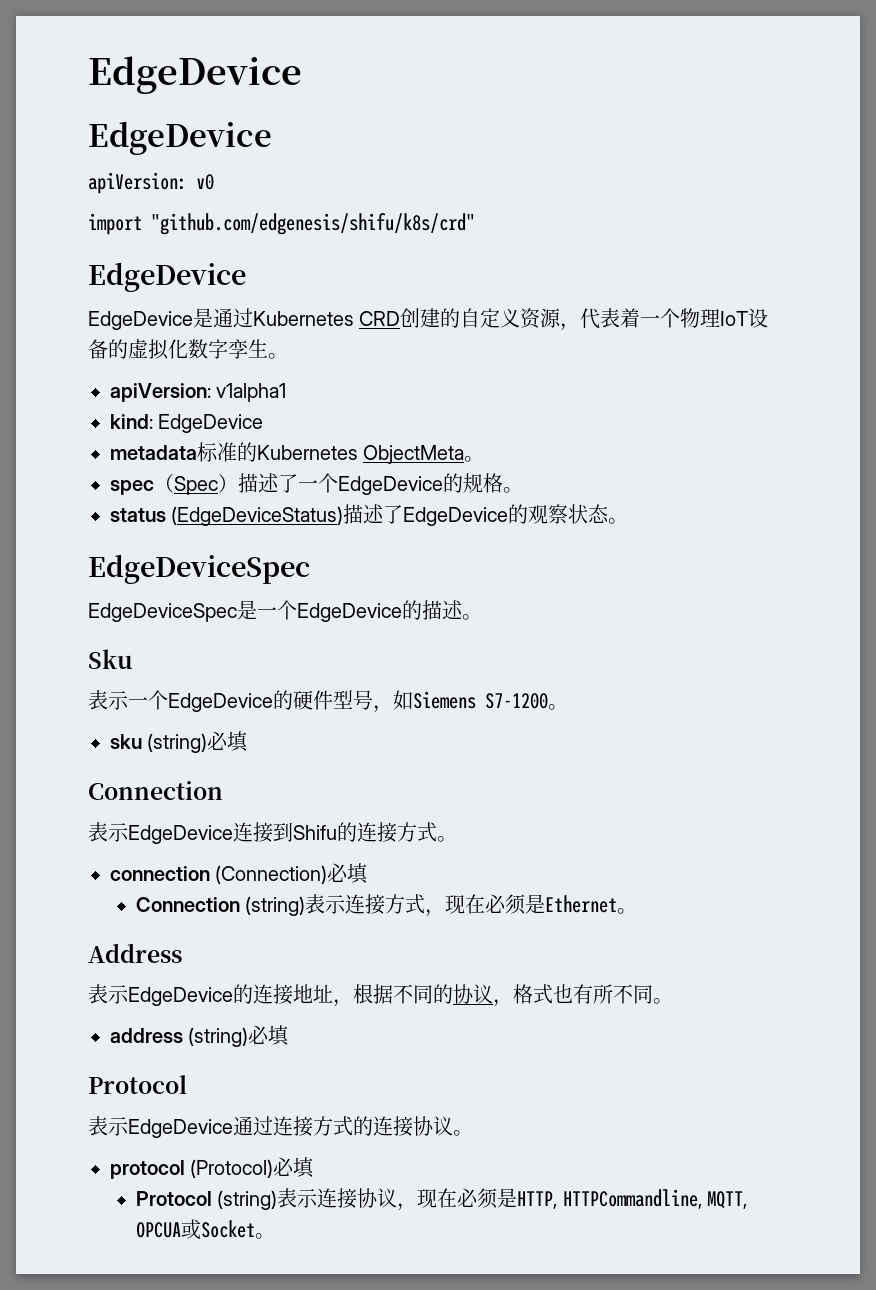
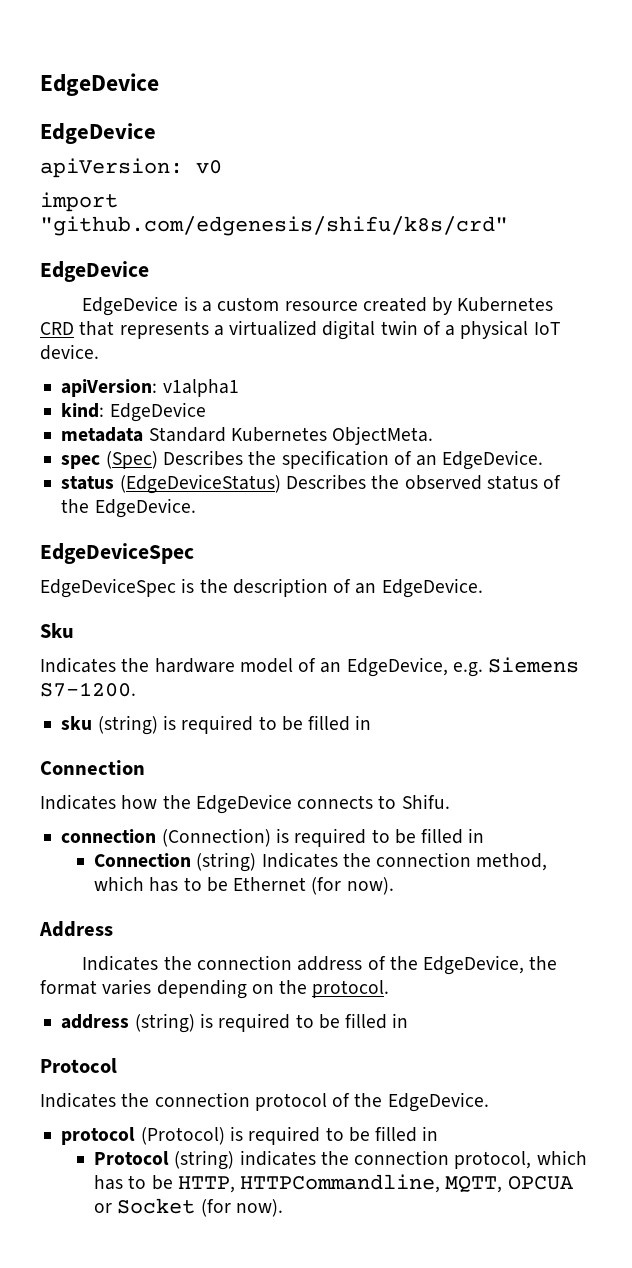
[193,308,769,331] [88,339,288,360] 是通过Kubernetes CRD创建的自定义资源，代表着一个物理IoT设备的虚拟化数字孪生。 -> [183,296,554,315] [40,320,560,340] [40,344,99,360] is a custom resource created by Kubernetes CRD that represents a virtualized digital twin of a physical IoT device.
[197,442,485,464] [110,473,523,495] [110,504,629,526] [88,554,310,584] [88,600,482,622] [88,649,133,669] [88,690,568,713] [110,731,250,753] [88,781,223,800] [88,822,457,844] [110,863,370,884] [135,894,638,917] [88,943,182,963] [88,984,673,1007] [110,1025,291,1047] [88,1075,187,1094] [88,1116,473,1138] [110,1157,316,1179] [135,1188,748,1211] [135,1219,275,1240] 标准的Kubernetes ObjectMeta。 // spec（Spec）描述了一个EdgeDevice的规格。 // status (EdgeDeviceStatus)描述了EdgeDevice的观察状态。 // EdgeDeviceSpec // EdgeDeviceSpec是一个EdgeDevice的描述。 // Sku // 表示一个EdgeDevice的硬件型号，如Siemens S7-1200。 // sku (string)必填 // Connection // 表示EdgeDevice连接到Shifu的连接方式。 // connection (Connection)必填 // Connection (string)表示连接方式，现在必须是Ethernet。 // Address // 表示EdgeDevice的连接地址，根据不同的协议，格式也有所不同。 // address (string)必填 // Protocol // 表示EdgeDevice通过连接方式的连接协议。 // protocol (Protocol)必填 // Protocol (string)表示连接协议，现在必须是HTTP, HTTPCommandline, MQTT, OPCUA或Socket。 -> [148,426,434,445] [61,450,544,470] [61,474,562,494] [61,498,196,518] [40,543,194,564] [40,578,483,598] [40,623,74,638] [40,657,580,677] [40,682,136,697] [61,715,372,735] [40,760,145,775] [40,794,450,814] [61,828,485,847] [94,852,548,872] [94,876,394,895] [39,921,113,937] [82,955,558,975] [40,979,390,999] [61,1013,409,1033] [40,1058,117,1073] [40,1092,489,1112] [61,1126,439,1145] [94,1150,587,1170] [94,1174,574,1193] [94,1198,283,1217] Standard Kubernetes ObjectMeta. // spec (Spec) Describes the specification of an EdgeDevice. // status (EdgeDeviceStatus) Describes the observed status of the EdgeDevice. // EdgeDeviceSpec // EdgeDeviceSpec is the description of an EdgeDevice. // Sku // Indicates the hardware model of an EdgeDevice, e.g. Siemens S7-1200. // sku (string) is required to be filled in // Connection // Indicates how the EdgeDevice connects to Shifu. // connection (Connection) is required to be filled in // Connection (string) Indicates the connection method, which has to be Ethernet (for now). // Address // Indicates the connection address of the EdgeDevice, the format varies depending on the protocol. // address (string) is required to be filled in // Protocol // Indicates the connection protocol of the EdgeDevice. // protocol (Protocol) is required to be filled in // Protocol (string) indicates the connection protocol, which has to be HTTP, HTTPCommandline, MQTT, OPCUA or Socket (for now).

